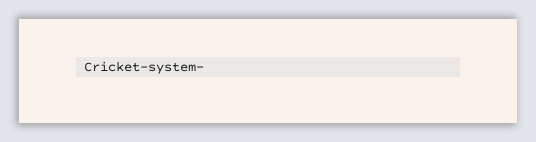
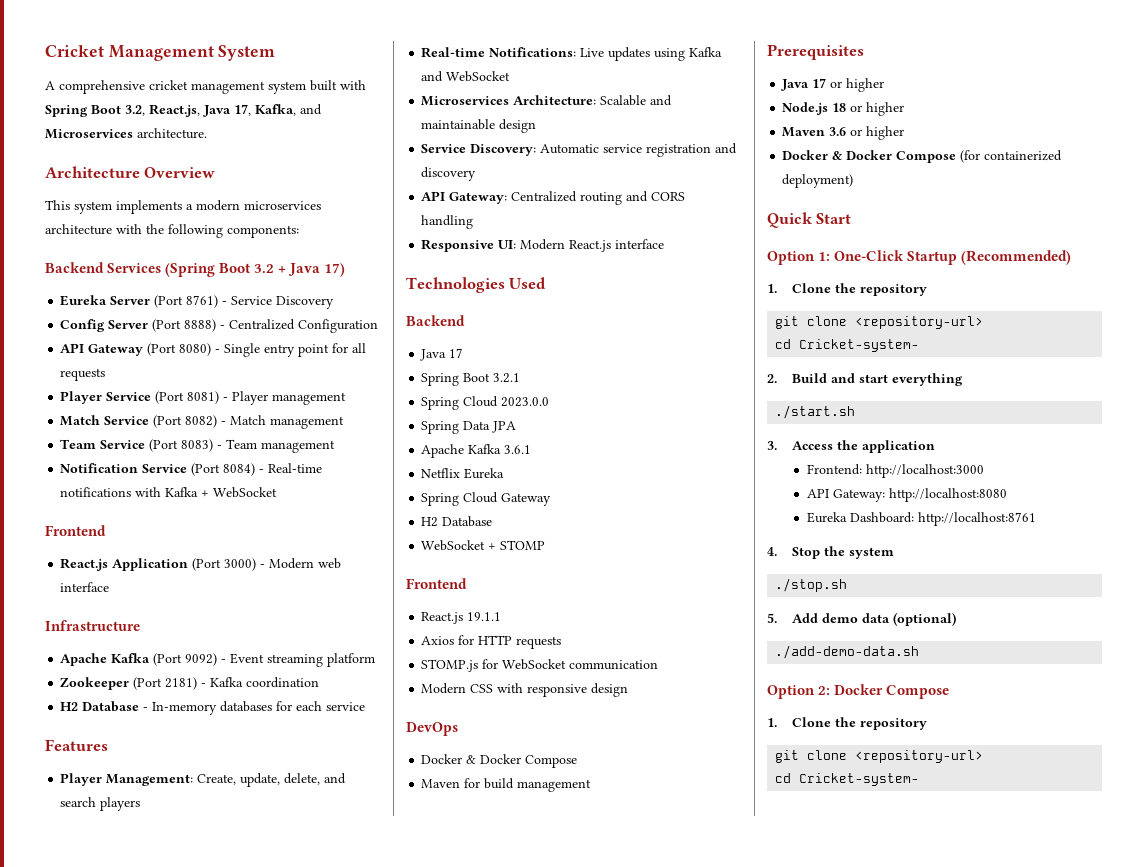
(83, 67) none -> [45,45,276,61] [45,80,366,94] [45,104,322,117] [45,128,207,139] [45,166,216,178] [45,200,321,214] [45,224,299,238] [45,262,346,277] [60,295,335,309] [60,319,379,333] [60,343,367,357] [60,368,106,381] [60,391,347,405] [60,415,345,429] [60,439,336,453] [60,463,323,476] [60,487,278,498] [45,525,106,536] [60,558,342,571] [60,582,110,592] [45,620,140,631] [60,653,376,667] [60,677,320,690] [60,701,366,715] [45,739,108,751] [60,773,347,787] [60,797,141,811] [421,47,723,61] [421,71,511,82] [421,95,673,106] [421,119,537,133] [421,143,738,157] [421,167,477,181] [421,191,686,205] [421,215,474,229] [421,239,665,252] [406,277,547,293] [406,315,465,326] [420,348,464,361] [421,373,521,386] [421,396,550,410] [421,421,517,434] [421,444,532,458] [421,468,505,479] [421,492,552,506] [421,516,493,527] [421,540,546,551] [406,578,467,589] [421,612,502,624] [421,635,562,649] [421,659,659,672] [421,683,629,697] [406,722,458,736] [421,754,578,768] [421,778,592,792] [767,44,864,60] [781,78,885,92] [782,102,905,116] [782,126,905,140] [782,150,1063,163] [782,174,854,188] [767,212,852,228] [767,250,1072,265] [767,283,927,296] [775,316,984,329] [775,339,920,352] [767,373,963,386] [775,405,856,419] [767,440,935,453] [806,464,984,478] [806,488,1007,502] [806,512,1036,526] [767,546,894,559] [775,578,848,592] [767,612,956,626] [775,645,920,659] [767,684,950,699] [767,717,927,730] [775,750,984,763] [775,773,792,783] Cricket Management System // A comprehensive cricket management system built with Spring Boot 3.2, React.js, Java 17, Kafka, and Microservices architecture. // Architecture Overview // This system implements a modern microservices architecture with the following components: // Backend Services (Spring Boot 3.2 + Java 17) // Eureka Server (Port 8761) - Service Discovery // Config Server (Port 8888) - Centralized Configuration // API Gateway (Port 8080) - Single entry point for all requests // Player Service (Port 8081) - Player management // Match Service (Port 8082) - Match management // Team Service (Port 8083) - Team management // Notification Service (Port 8084) - Real-time notifications with Kafka + WebSocket // Frontend // React.js Application (Port 3000) - Modern web interface // Infrastructure // Apache Kafka (Port 9092) - Event streaming platform // Zookeeper (Port 2181) - Kafka coordination // H2 Database - In-memory databases for each service // Features // Player Management: Create, update, delete, and search players // Real-time Notifications: Live updates using Kafka and WebSocket // Microservices Architecture: Scalable and maintainable design // Service Discovery: Automatic service registration and discovery // API Gateway: Centralized routing and CORS handling // Responsive UI: Modern React.js interface // Technologies Used // Backend // Java 17 // Spring Boot 3.2.1 // Spring Cloud 2023.0.0 // Spring Data JPA // Apache Kafka 3.6.1 // Netflix Eureka // Spring Cloud Gateway // H2 Database // WebSocket + STOMP // Frontend // React.js 19.1.1 // Axios for HTTP requests // STOMP.js for WebSocket communication // Modern CSS with responsive design // DevOps // Docker & Docker Compose // Maven for build management // Prerequisites // Java 17 or higher // Node.js 18 or higher // Maven 3.6 or higher // Docker & Docker Compose (for containerized deployment) // Quick Start // Option 1: One-Click Startup (Recommended) // 1. Clone the repository // git clone <repository-url> // cd Cricket-system- // 2. Build and start everything // ./start.sh // 3. Access the application // Frontend: http://localhost:3000 // API Gateway: http://localhost:8080 // Eureka Dashboard: http://localhost:8761 // 4. Stop the system // ./stop.sh // 5. Add demo data (optional) // ./add-demo-data.sh // Option 2: Docker Compose // 1. Clone the repository // git clone <repository-url> // cd

